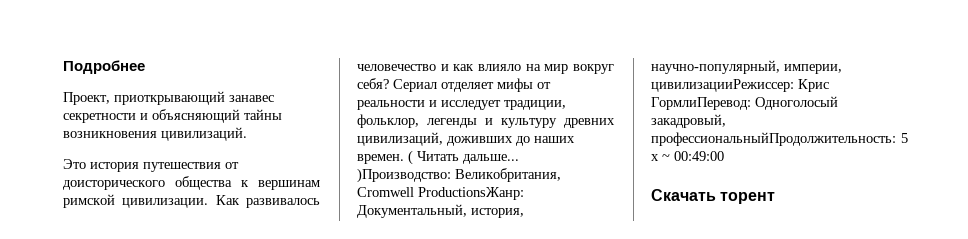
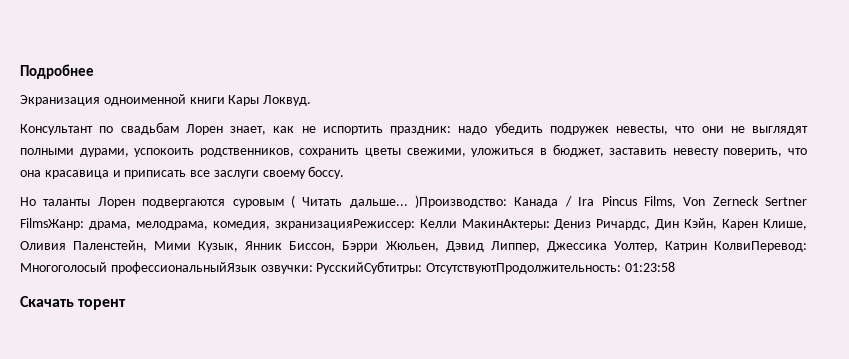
[63,91,274,105] [63,109,282,123] [63,127,247,141] [63,159,239,172] [63,176,320,190] [63,194,320,208] [357,64,614,74] [357,78,551,92] [357,100,566,110] [357,114,615,128] [357,132,575,146] [357,150,519,165] [357,168,561,183] [357,187,524,200] [357,204,524,218] [651,60,842,74] [651,79,829,92] [651,96,838,110] [651,114,726,128] [651,132,908,146] [651,151,724,161] Проект, приоткрывающий занавес секретности и объясняющий тайны возникновения цивилизаций. // Это история путешествия от доисторического общества к вершинам римской цивилизации. Как развивалось человечество и как влияло на мир вокруг себя? Сериал отделяет мифы от реальности и исследует традиции, фольклор, легенды и культуру древних цивилизаций, доживших до наших времен. ( Читать дальше... )Производство: Великобритания, Cromwell ProductionsЖанр: Документальный, история, научно-популярный, империи, цивилизацииРежиссер: Крис ГормлиПеревод: Одноголосый закадровый, профессиональныйПродолжительность: 5 х ~ 00:49:00 -> [20,94,312,106] [20,122,808,135] [20,144,808,157] [20,166,345,179] [20,195,807,208] [20,218,807,230] [20,240,808,252] [20,261,675,274] Экранизация одноименной книги Кары Локвуд. // Консультант по свадьбам Лорен знает, как не испортить праздник: надо убедить подружек невесты, что они не выглядят полными дурами, успокоить родственников, сохранить цветы свежими, уложиться в бюджет, заставить невесту поверить, что она красавица и приписать все заслуги своему боссу. // Но таланты Лорен подвергаются суровым ( Читать дальше... )Производство: Канада / Ira Pincus Films, Von Zerneck Sertner FilmsЖанр: драма, мелодрама, комедия, зкранизацияРежиссер: Келли МакинАктеры: Дениз Ричардс, Дин Кэйн, Карен Клише, Оливия Паленстейн, Мими Кузык, Янник Биссон, Бэрри Жюльен, Дэвид Липпер, Джессика Уолтер, Катрин КолвиПеревод: Многоголосый профессиональныйЯзык озвучки: РусскийСубтитры: ОтсутствуютПродолжительность: 01:23:58

